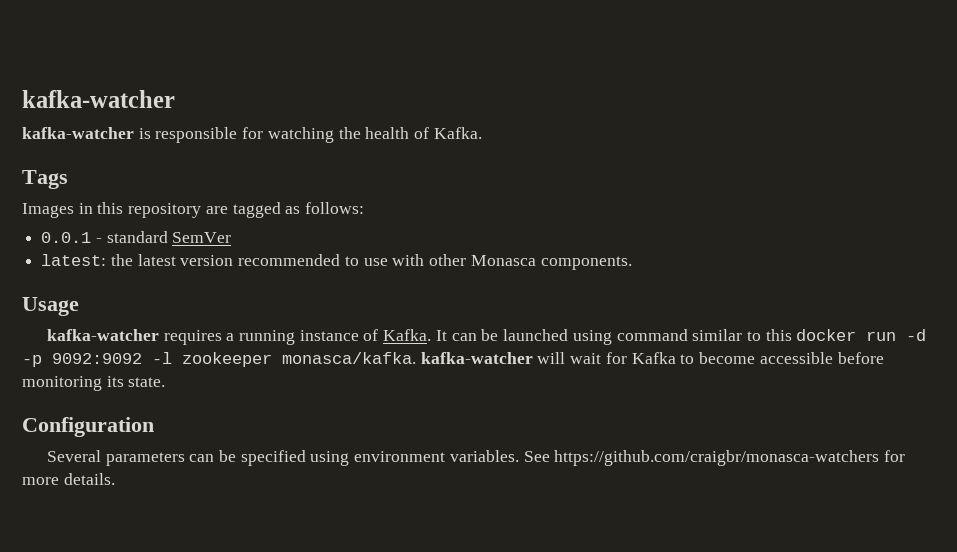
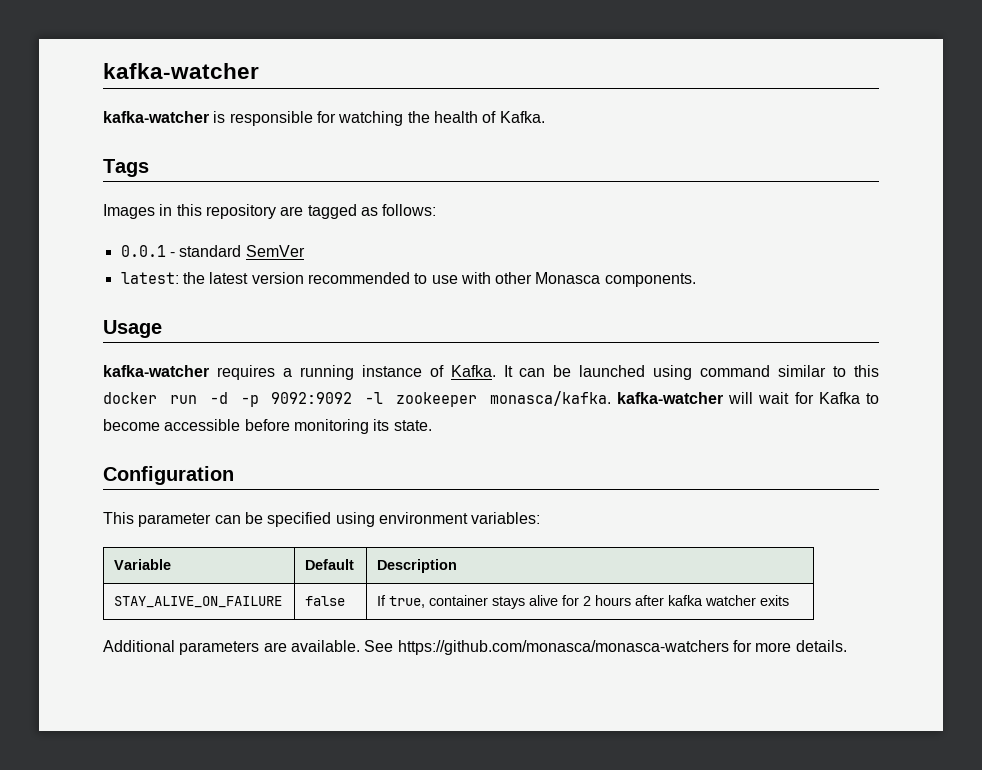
[46,450,185,466] Several parameters -> [103,512,212,527] This parameter
[449,450,880,466] variables. See https://github.com/craigbr/monasca-watchers -> [471,512,541,524] [114,559,172,570] [305,559,355,570] [377,559,458,573] [114,596,283,608] [305,596,346,606] [377,595,790,609] [103,640,729,655] variables: // Variable | Default | Description // STAY_ALIVE_ON_FAILURE | false | If true, container stays alive for 2 hours after kafka watcher exits // Additional parameters are available. See https://github.com/monasca/monasca-watchers

